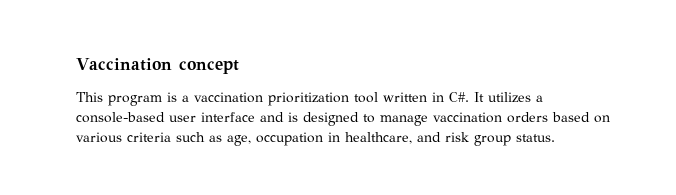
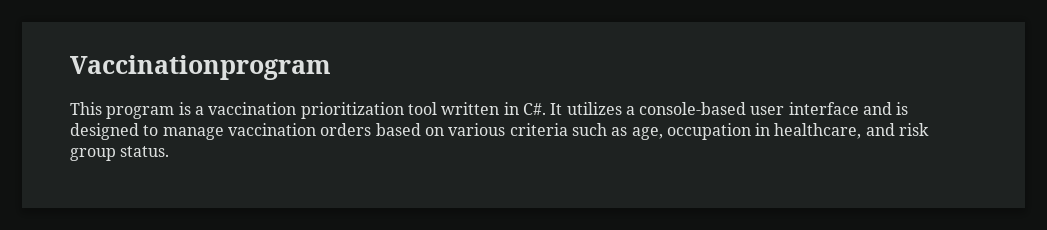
[76,58,239,74] Vaccination concept -> [70,55,331,80] Vaccinationprogram

